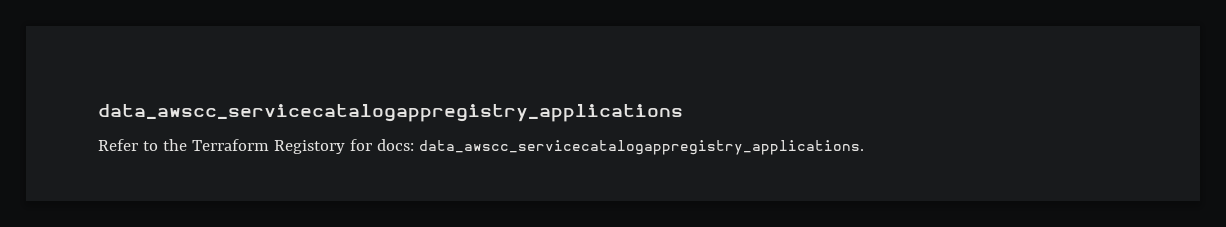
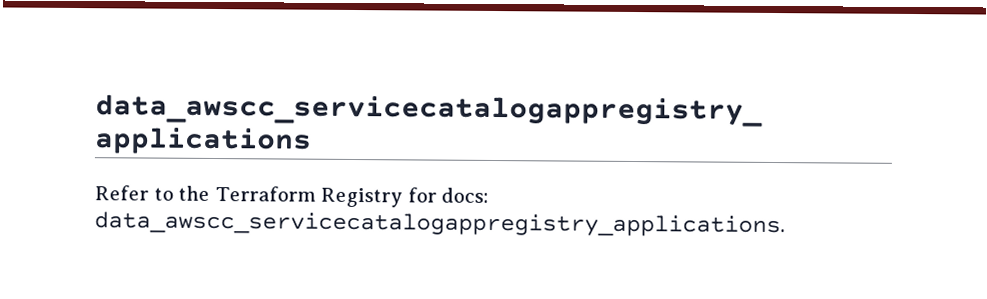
[273,140,345,154] Registory -> [320,187,404,208] Registry

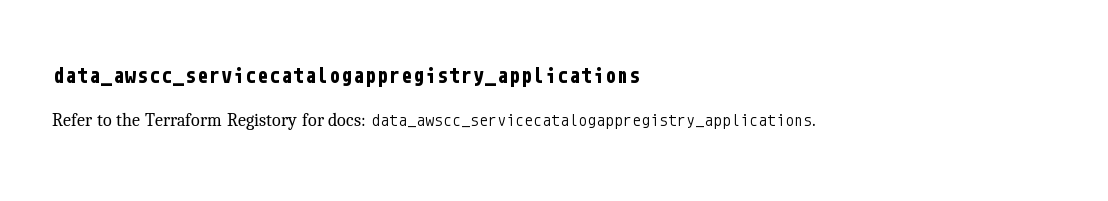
[320,187,404,208] Registry -> [226,113,297,130] Registory

